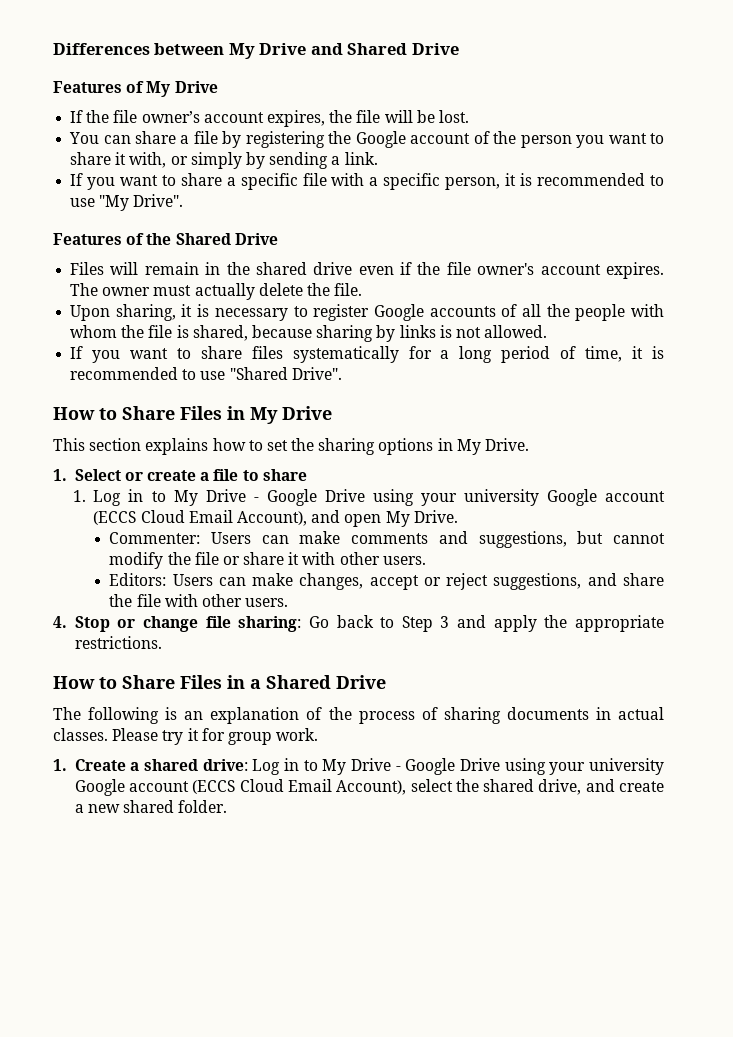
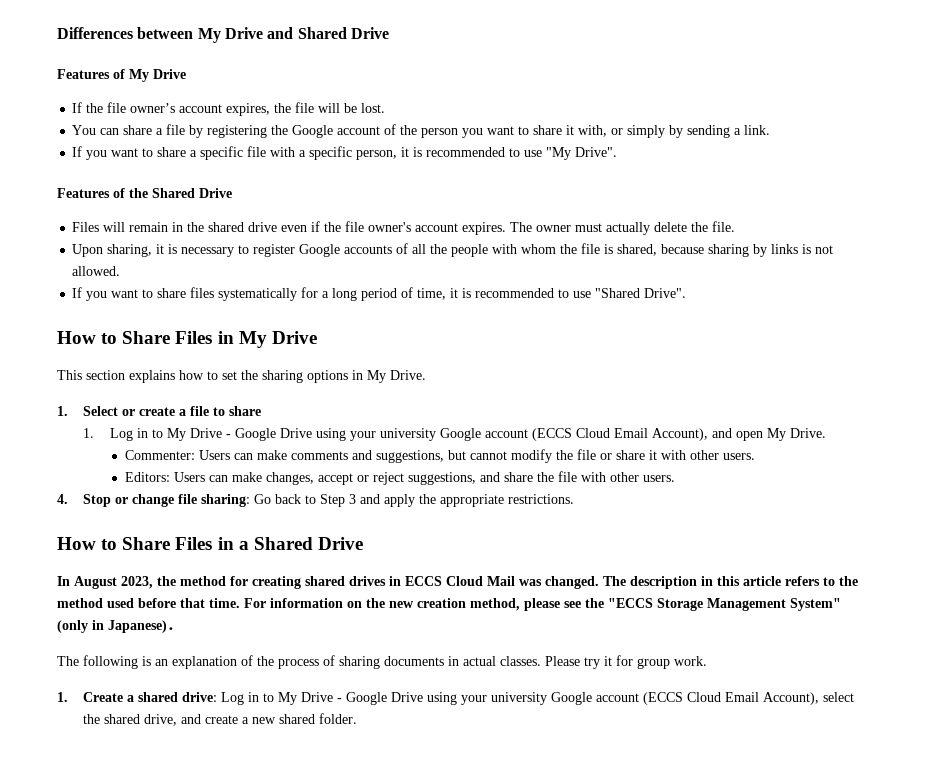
(386, 682) none -> [57,576,858,589] [57,598,841,611] [57,620,181,633] // In August 2023, the method for creating shared drives in ECCS Cloud Mail was changed. The description in this article refers to the method used before that time. For information on the new creation method, please see the "ECCS Storage Management System" (only in Japanese)．

